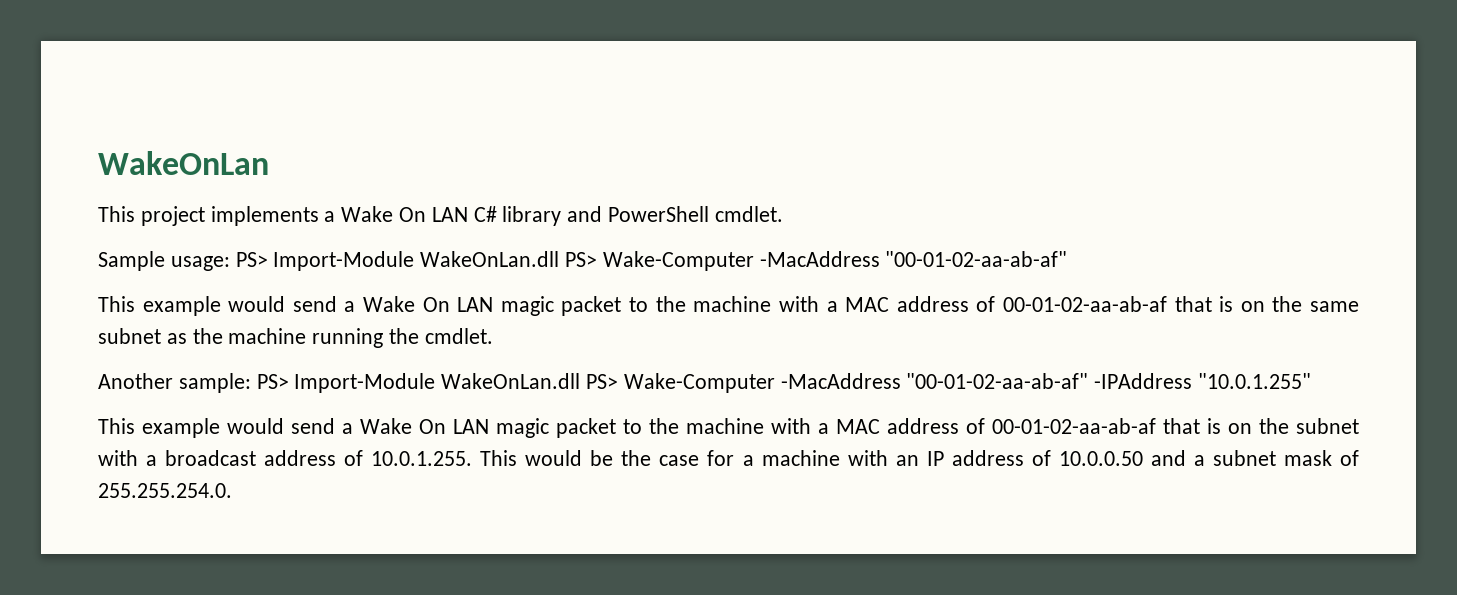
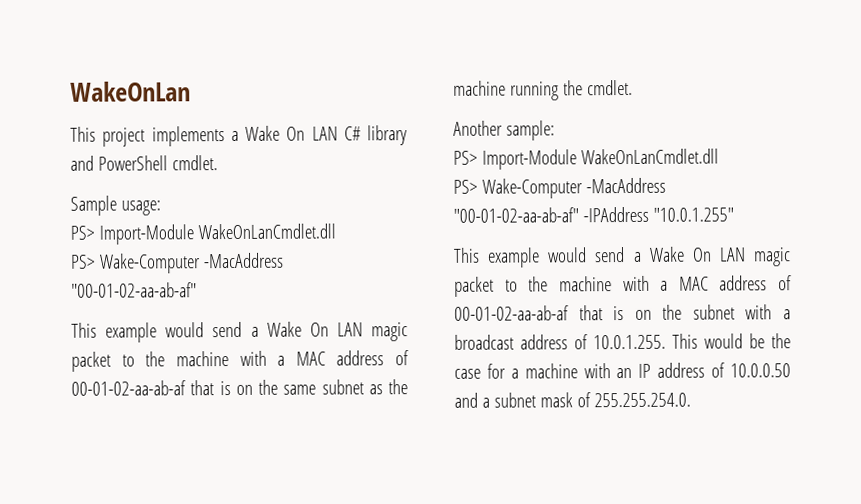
[235,251,560,271] PS> Import-Module WakeOnLan.dll -> [70,223,336,245] // PS> Import-Module WakeOnLanCmdlet.dll //
[256,373,581,393] PS> Import-Module WakeOnLan.dll -> [453,148,719,170] // PS> Import-Module WakeOnLanCmdlet.dll //

